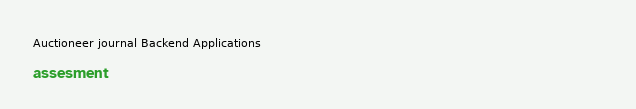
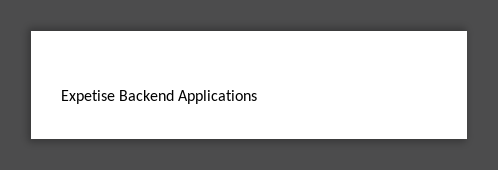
[33,38,137,49] Auctioneer journal -> [61,90,115,104] Expetise
[33,68,109,78] // assesment -> (258, 97) none

